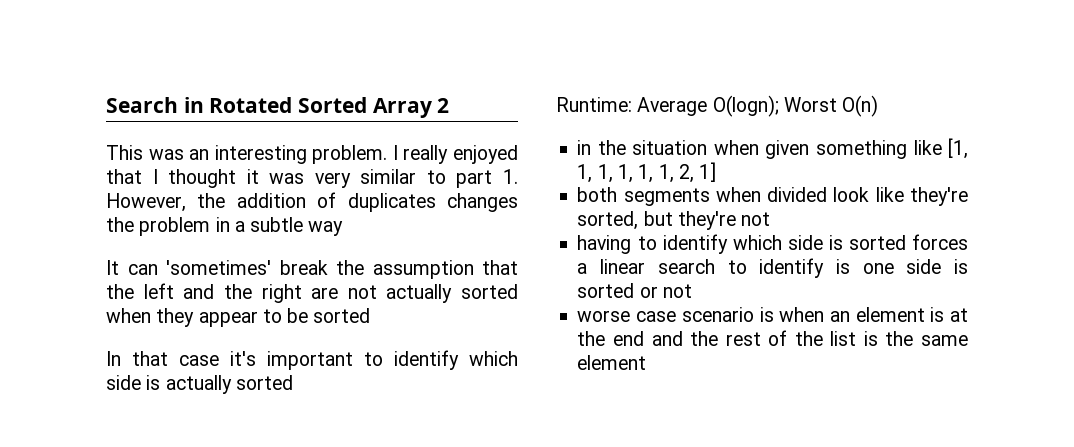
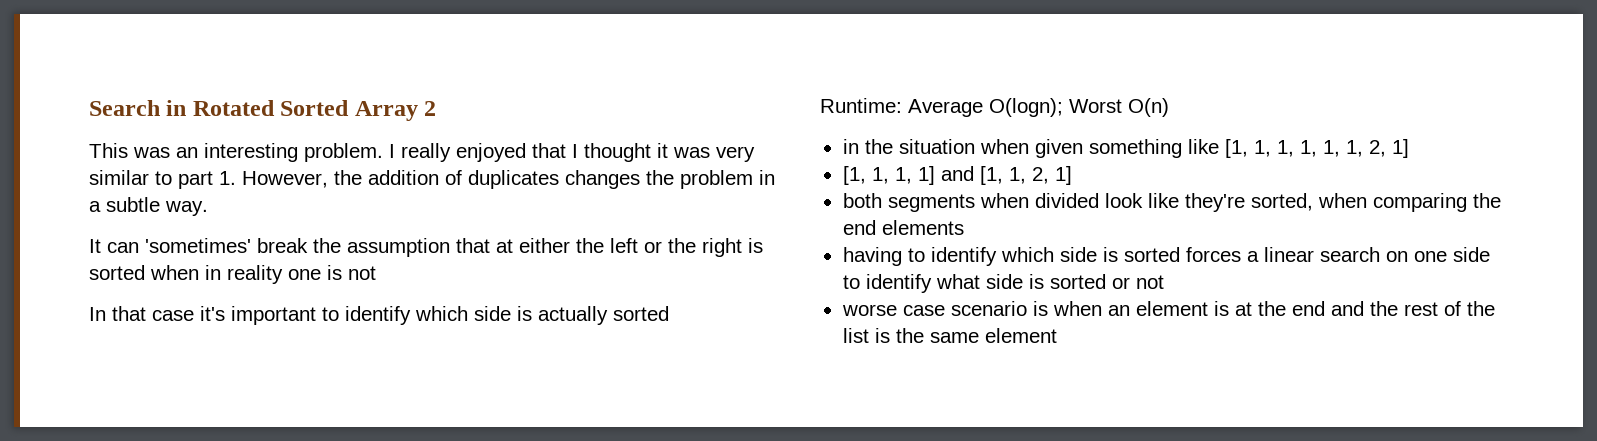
[308,221,344,236] way -> [165,201,208,216] way.
(518, 267) none -> [496,238,570,253] at either
[183,284,215,299] and -> [644,241,662,253] or
[311,284,518,303] [106,308,371,327] are not actually sorted when they appear to be sorted -> [748,238,763,253] [89,265,376,284] is sorted when in reality one is not
(717, 172) none -> [842,166,1072,185] // [1, 1, 1, 1] and [1, 1, 2, 1]
[643,211,771,230] but they're not -> [1317,193,1501,212] [842,220,964,235] when comparing the end elements
[727,258,894,278] to identify is one -> [1385,247,1490,262] [842,274,980,293] on one side to identify what

